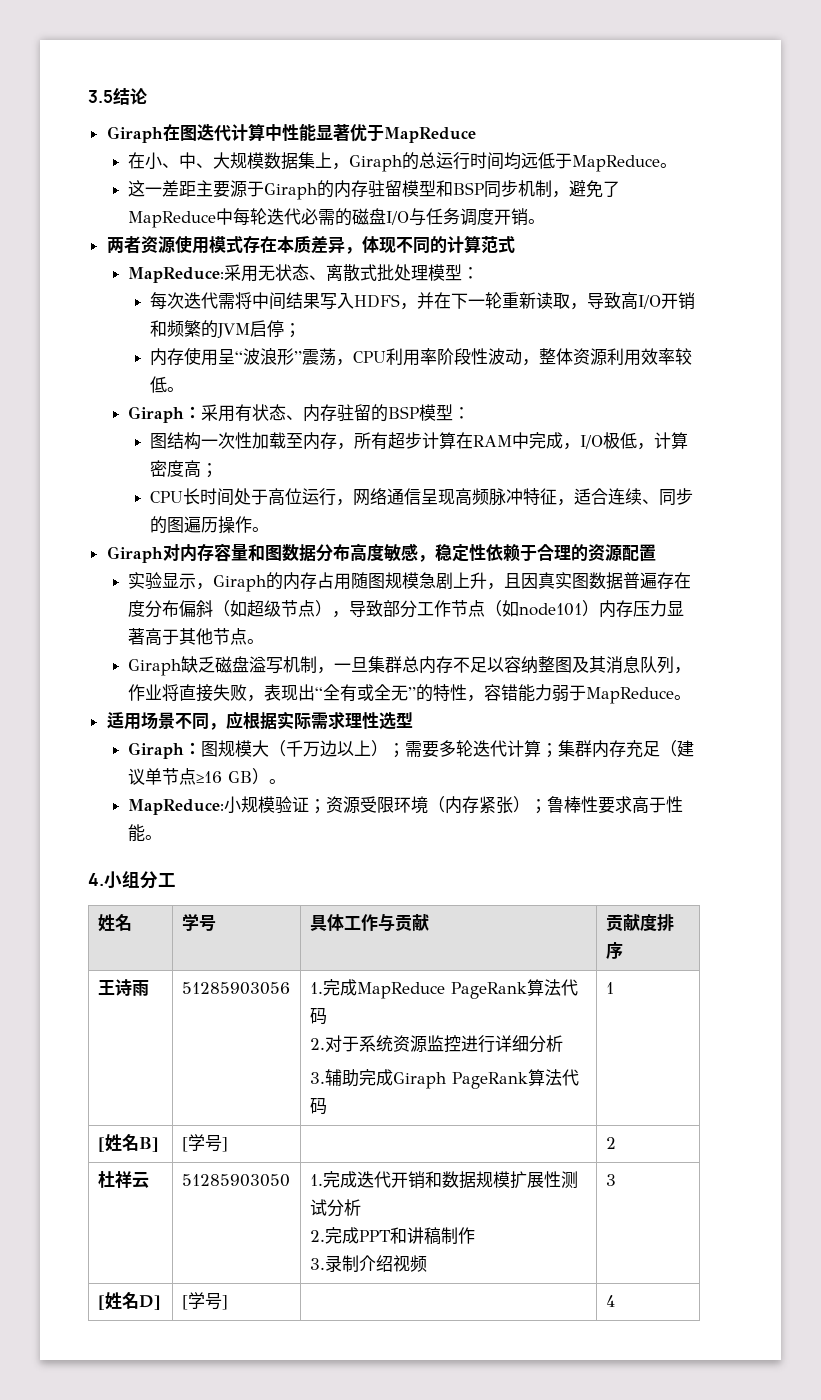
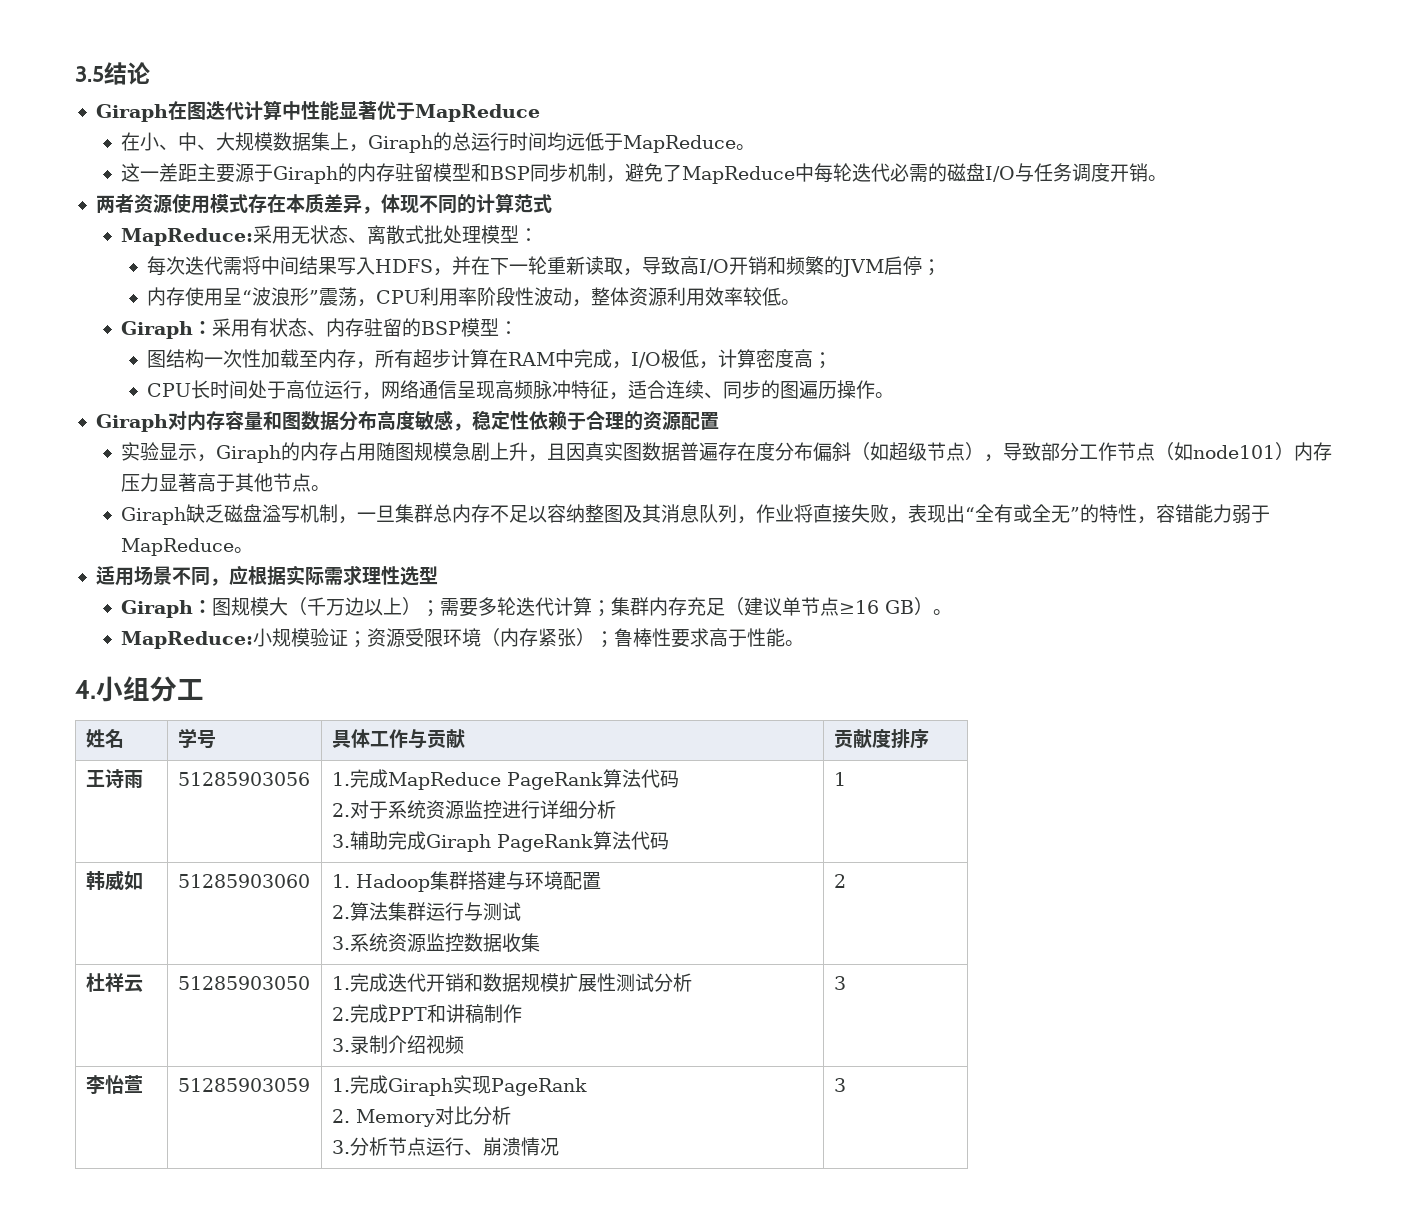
[97,1134,159,1152] [181,1134,228,1152] [姓名B] | [学号] | -> [85,870,143,890] [177,874,310,888] [331,871,601,892] [331,902,521,921] [331,933,540,953] 韩威如 | 51285903060 | 1. Hadoop集群搭建与环境配置 // 2.算法集群运行与测试 // 3.系统资源监控数据收集
[97,1292,161,1310] [181,1292,228,1310] [605,1295,615,1307] [姓名D] | [学号] | | 4 -> [85,1075,143,1094] [177,1078,310,1092] [331,1075,587,1096] [331,1106,511,1127] [331,1137,559,1156] [833,1078,846,1092] 李怡萱 | 51285903059 | 1.完成Giraph实现PageRank // 2. Memory对比分析 // 3.分析节点运行、崩溃情况 | 3

